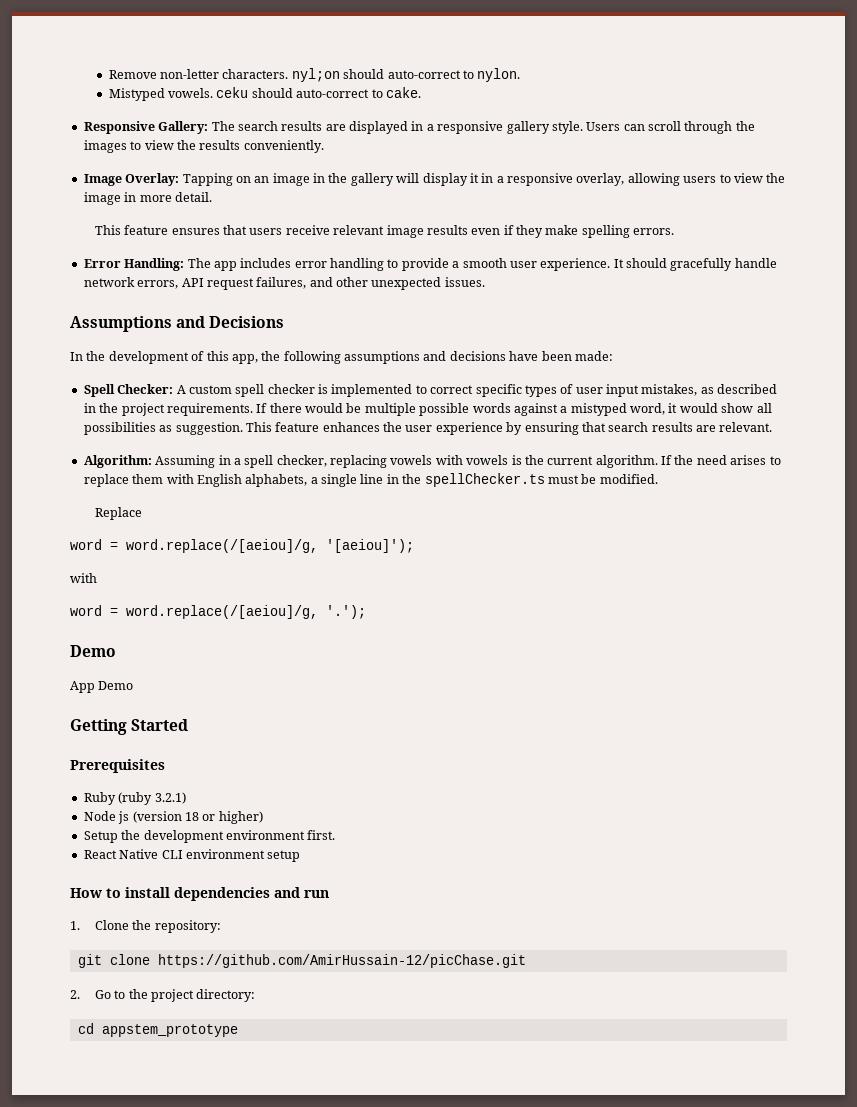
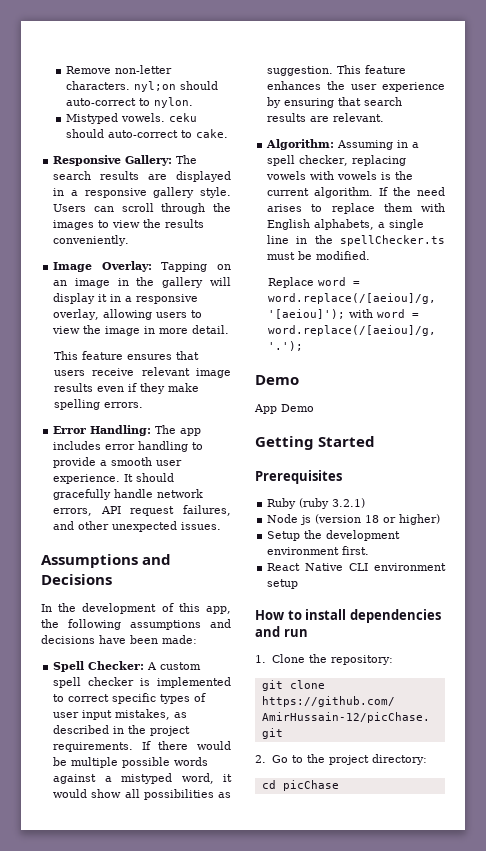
(142, 513) // -> (314, 282) none
[70,573,97,583] // with // -> [348,309,373,318] with
[101,1024,238,1037] appstem_prototype -> [282,780,339,791] picChase

